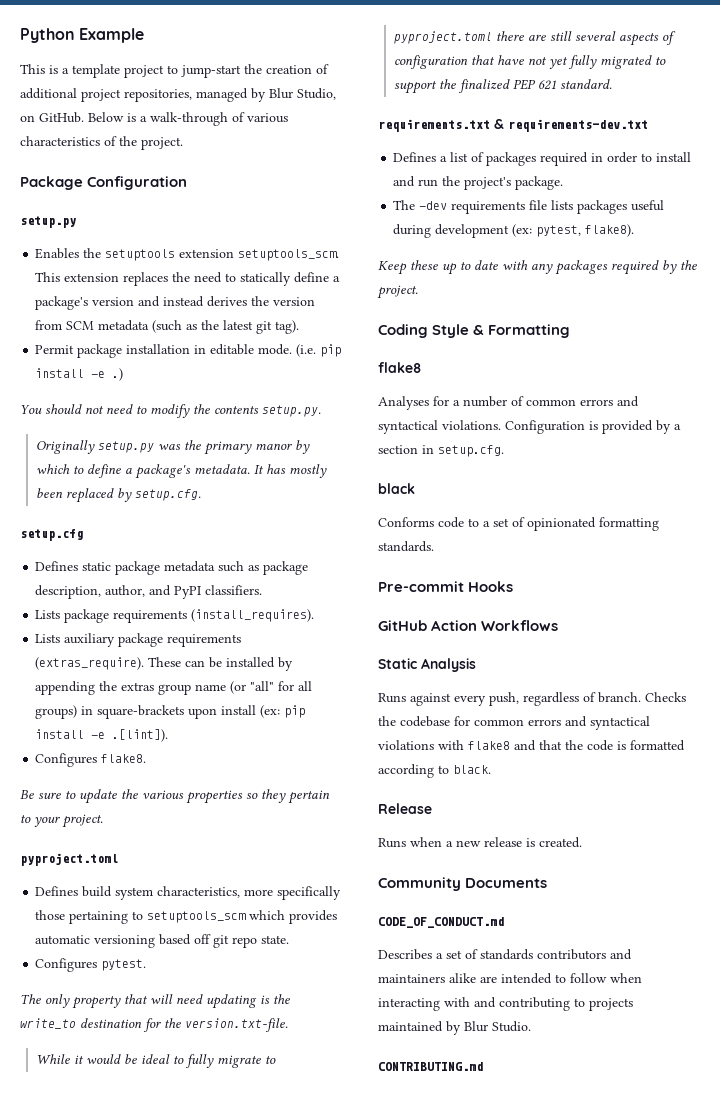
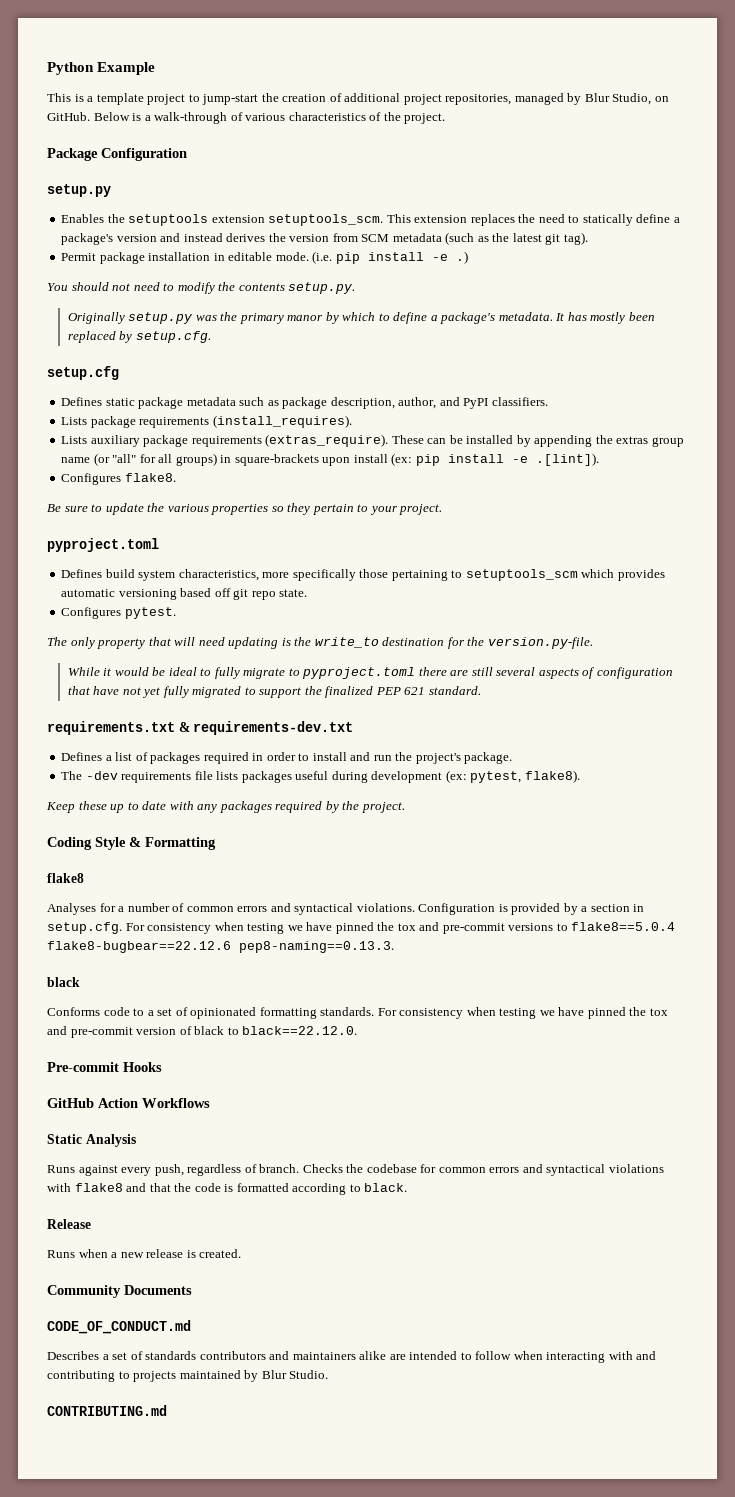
[185,1018,288,1032] version.txt-file. -> [487,637,593,649] version.py-file.
(504, 451) none -> [125,922,676,934] [47,941,394,953] For consistency when testing we have pinned the tox and pre-commit versions to flake8==5.0.4 flake8-bugbear==22.12.6 pep8-naming==0.13.3.
(434, 546) none -> [377,1007,668,1019] [47,1026,358,1038] For consistency when testing we have pinned the tox and pre-commit version of black to black==22.12.0.

